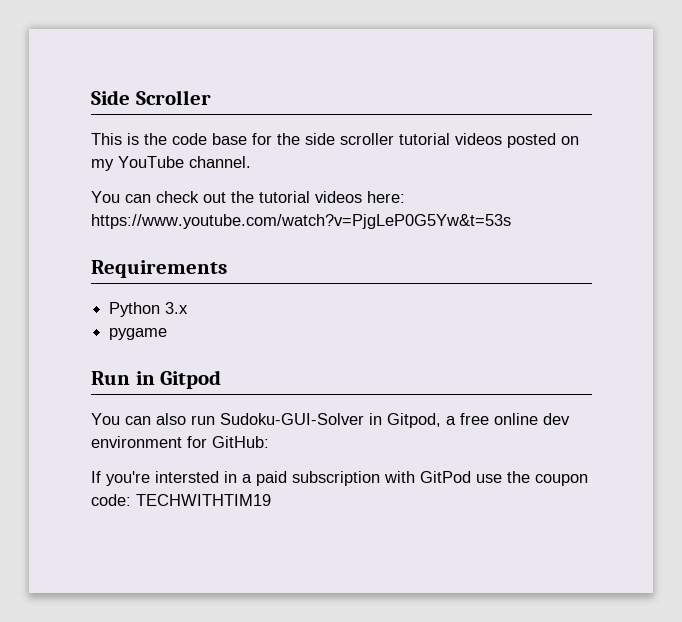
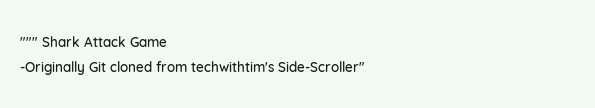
[91,90,211,105] [91,133,579,148] [91,156,251,171] [91,191,405,203] [91,214,511,229] [91,260,227,278] [109,302,189,317] [109,328,168,340] [91,370,222,389] [91,413,570,428] [91,436,269,448] [91,471,588,486] [91,494,271,506] Side Scroller // This is the code base for the side scroller tutorial videos posted on my YouTube channel. // You can check out the tutorial videos here: https://www.youtube.com/watch?v=PjgLeP0G5Yw&t=53s // Requirements // Python 3.x // pygame // Run in Gitpod // You can also run Sudoku-GUI-Solver in Gitpod, a free online dev environment for GitHub: // If you're intersted in a paid subscription with GitPod use the coupon code: TECHWITHTIM19 -> [20,36,167,47] [20,61,365,75] """ Shark Attack Game // -Originally Git cloned from techwithtim's Side-Scroller"

